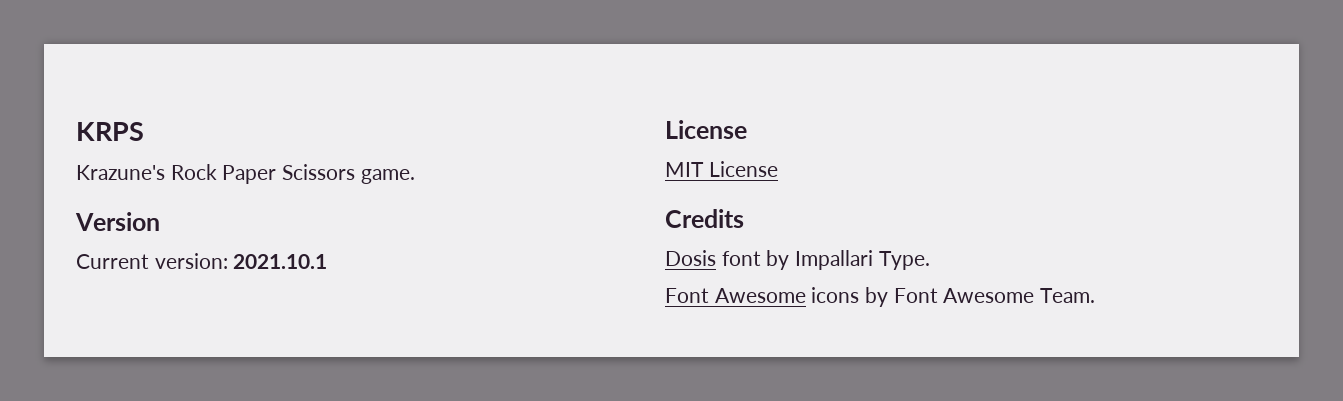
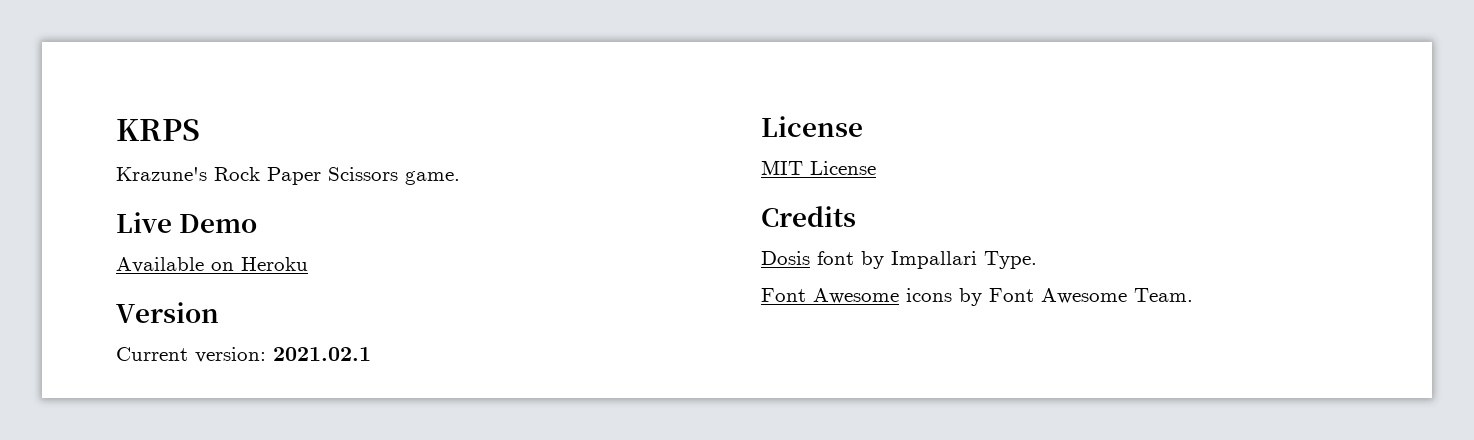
(415, 176) none -> [116,212,258,233] [116,257,308,273] // Live Demo // Available on Heroku
[233,254,328,269] 2021.10.1 -> [273,347,371,361] 2021.02.1

